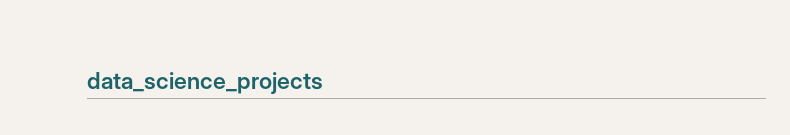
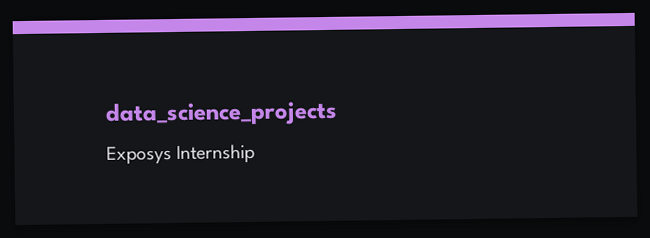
(323, 83) none -> [106,143,256,165] // Exposys Internship

